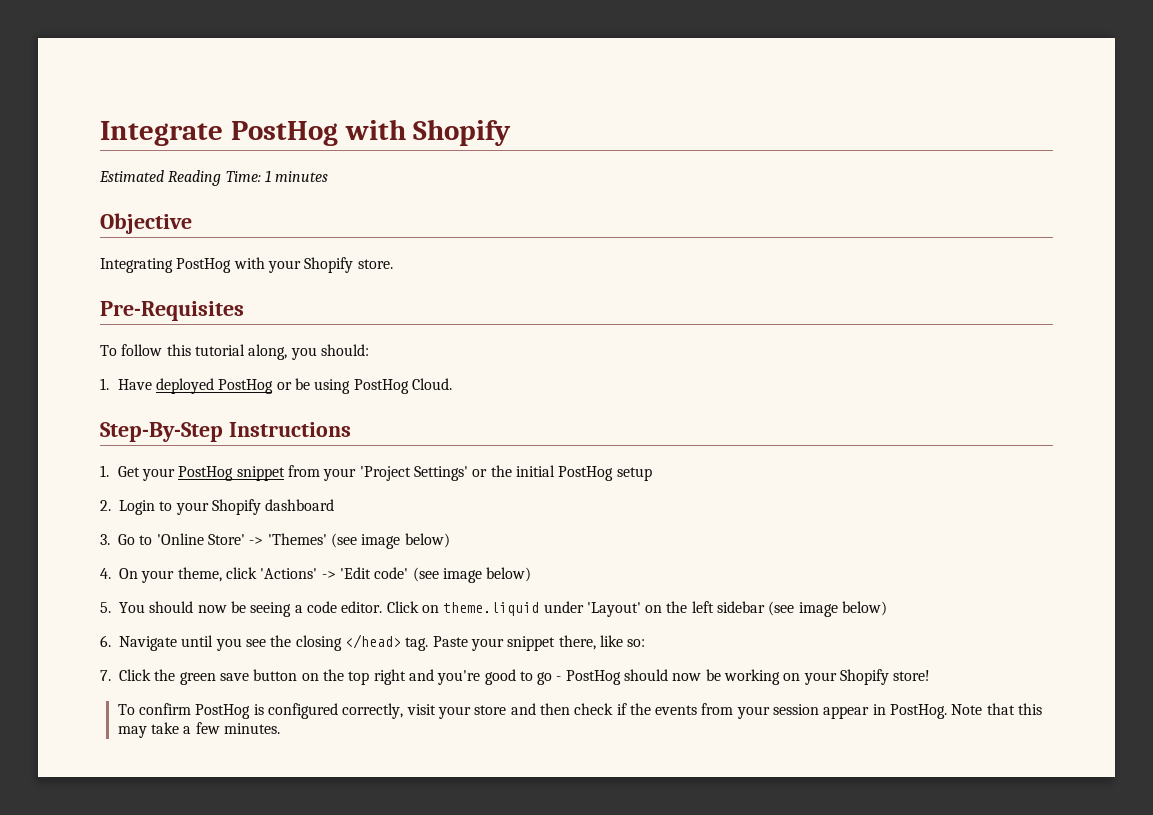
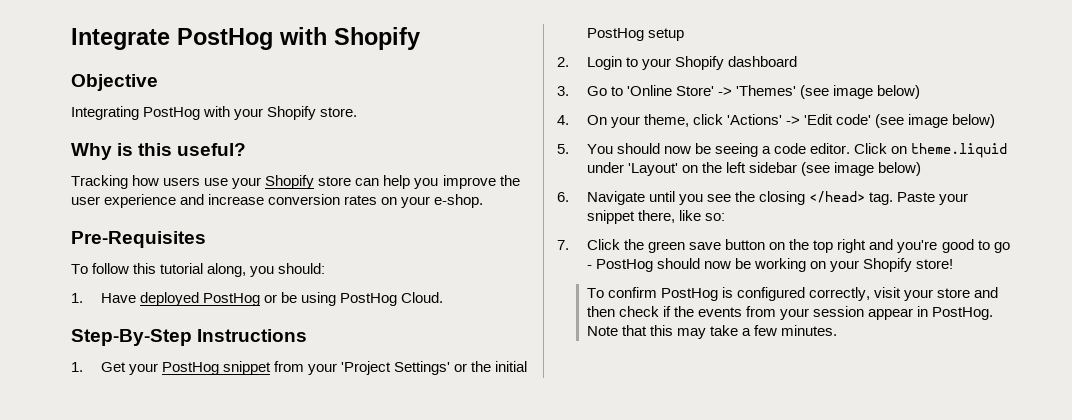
[99,170,329,186] // Estimated Reading Time: 1 minutes -> (420, 38) none
(393, 264) none -> [71,143,247,160] [71,175,520,189] [71,194,484,208] // Why is this useful? // Tracking how users use your Shopify store can help you improve the user experience and increase conversion rates on your e-shop.

